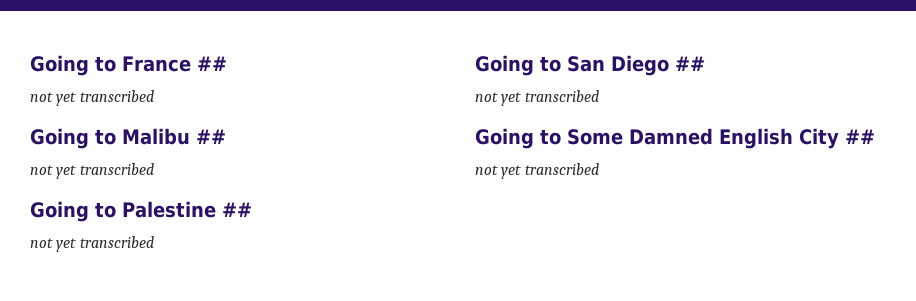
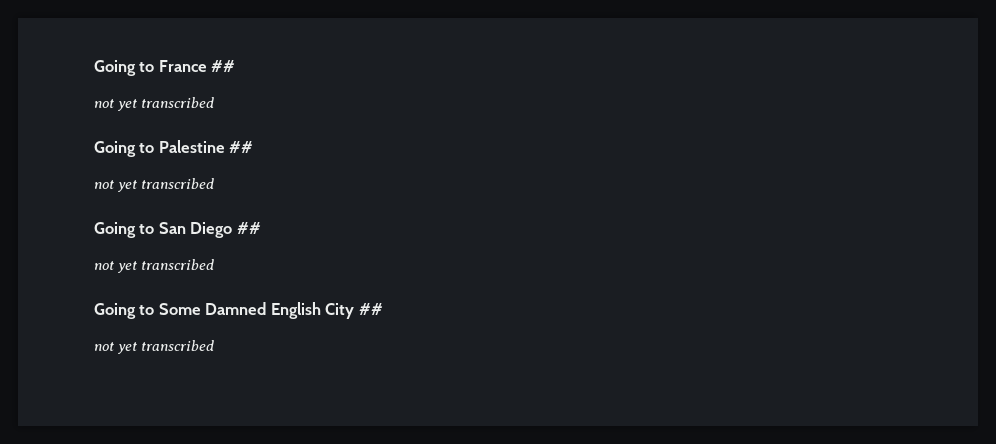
[30,128,226,149] [30,163,154,179] // Going to Malibu ## // not yet transcribed -> (215, 102) none

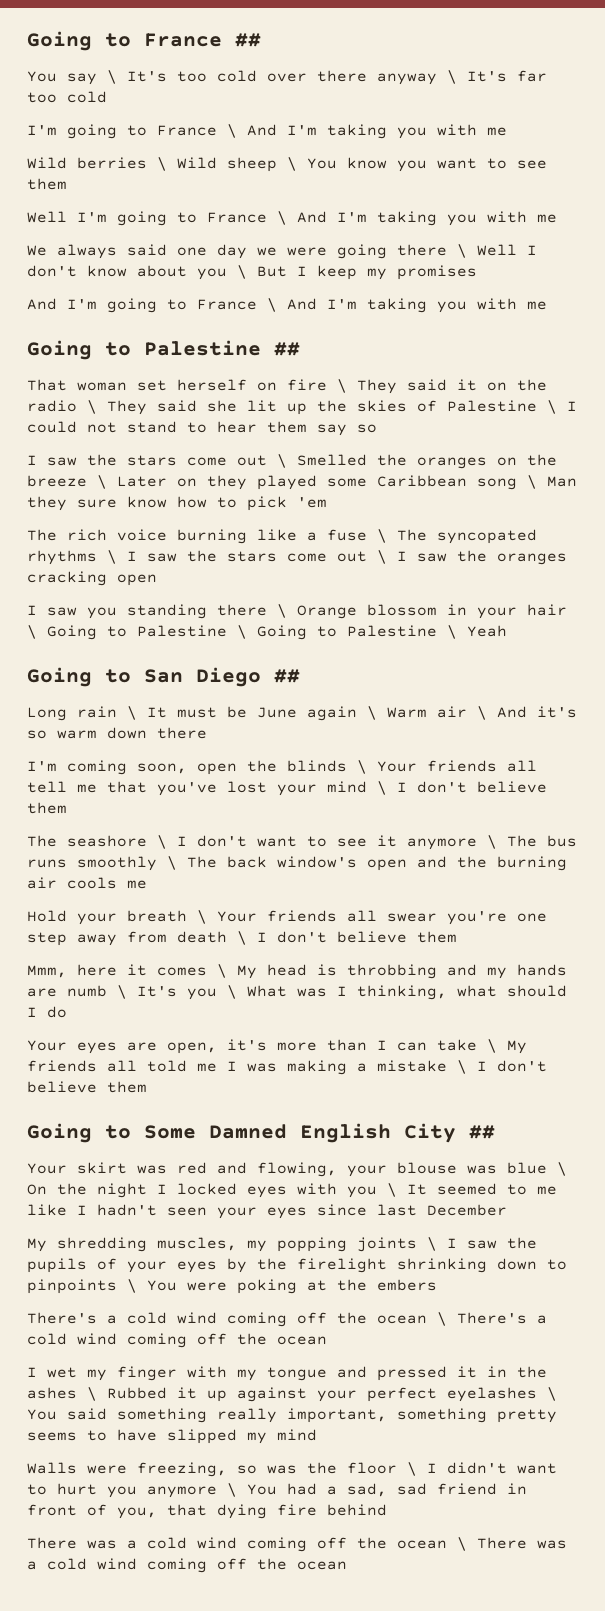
[94,97,215,111] [94,140,254,157] [94,178,215,192] not yet transcribed // Going to Palestine ## // not yet transcribed -> [27,70,547,85] [27,91,107,103] [27,124,507,139] [27,157,547,172] [27,178,67,190] [27,211,557,226] [27,244,537,259] [27,265,477,280] [27,298,547,313] [27,340,300,360] [27,379,547,394] [27,400,577,415] [27,421,377,436] [27,454,557,469] [27,475,577,490] [27,496,327,511] [27,529,537,544] [27,550,567,565] [27,571,157,586] [27,604,567,619] [27,625,507,640] You say \ It's too cold over there anyway \ It's far too cold // I'm going to France \ And I'm taking you with me // Wild berries \ Wild sheep \ You know you want to see them // Well I'm going to France \ And I'm taking you with me // We always said one day we were going there \ Well I don't know about you \ But I keep my promises // And I'm going to France \ And I'm taking you with me // Going to Palestine ## // That woman set herself on fire \ They said it on the radio \ They said she lit up the skies of Palestine \ I could not stand to hear them say so // I saw the stars come out \ Smelled the oranges on the breeze \ Later on they played some Caribbean song \ Man they sure know how to pick 'em // The rich voice burning like a fuse \ The syncopated rhythms \ I saw the stars come out \ I saw the oranges cracking open // I saw you standing there \ Orange blossom in your hair \ Going to Palestine \ Going to Palestine \ Yeah
[94,259,215,273] not yet transcribed -> [27,706,577,721] [27,727,207,739] [27,760,537,775] [27,781,547,796] [27,802,67,814] [27,835,577,850] [27,856,567,871] [27,877,147,889] [27,910,547,925] [27,931,457,946] [27,964,567,979] [27,985,567,1000] [27,1006,67,1018] [27,1039,527,1054] [27,1060,547,1075] [27,1081,147,1093] Long rain \ It must be June again \ Warm air \ And it's so warm down there // I'm coming soon, open the blinds \ Your friends all tell me that you've lost your mind \ I don't believe them // The seashore \ I don't want to see it anymore \ The bus runs smoothly \ The back window's open and the burning air cools me // Hold your breath \ Your friends all swear you're one step away from death \ I don't believe them // Mmm, here it comes \ My head is throbbing and my hands are numb \ It's you \ What was I thinking, what should I do // Your eyes are open, it's more than I can take \ My friends all told me I was making a mistake \ I don't believe them
[94,340,215,354] not yet transcribed -> [27,1162,567,1177] [27,1183,557,1198] [27,1204,507,1219] [27,1237,537,1252] [27,1258,567,1273] [27,1279,437,1294] [27,1312,547,1327] [27,1333,327,1348] [27,1366,547,1381] [27,1387,557,1402] [27,1408,557,1423] [27,1429,317,1444] [27,1462,557,1477] [27,1483,527,1498] [27,1504,387,1519] [27,1537,567,1552] [27,1558,347,1573] Your skirt was red and flowing, your blouse was blue \ On the night I locked eyes with you \ It seemed to me like I hadn't seen your eyes since last December // My shredding muscles, my popping joints \ I saw the pupils of your eyes by the firelight shrinking down to pinpoints \ You were poking at the embers // There's a cold wind coming off the ocean \ There's a cold wind coming off the ocean // I wet my finger with my tongue and pressed it in the ashes \ Rubbed it up against your perfect eyelashes \ You said something really important, something pretty seems to have slipped my mind // Walls were freezing, so was the floor \ I didn't want to hurt you anymore \ You had a sad, sad friend in front of you, that dying fire behind // There was a cold wind coming off the ocean \ There was a cold wind coming off the ocean

